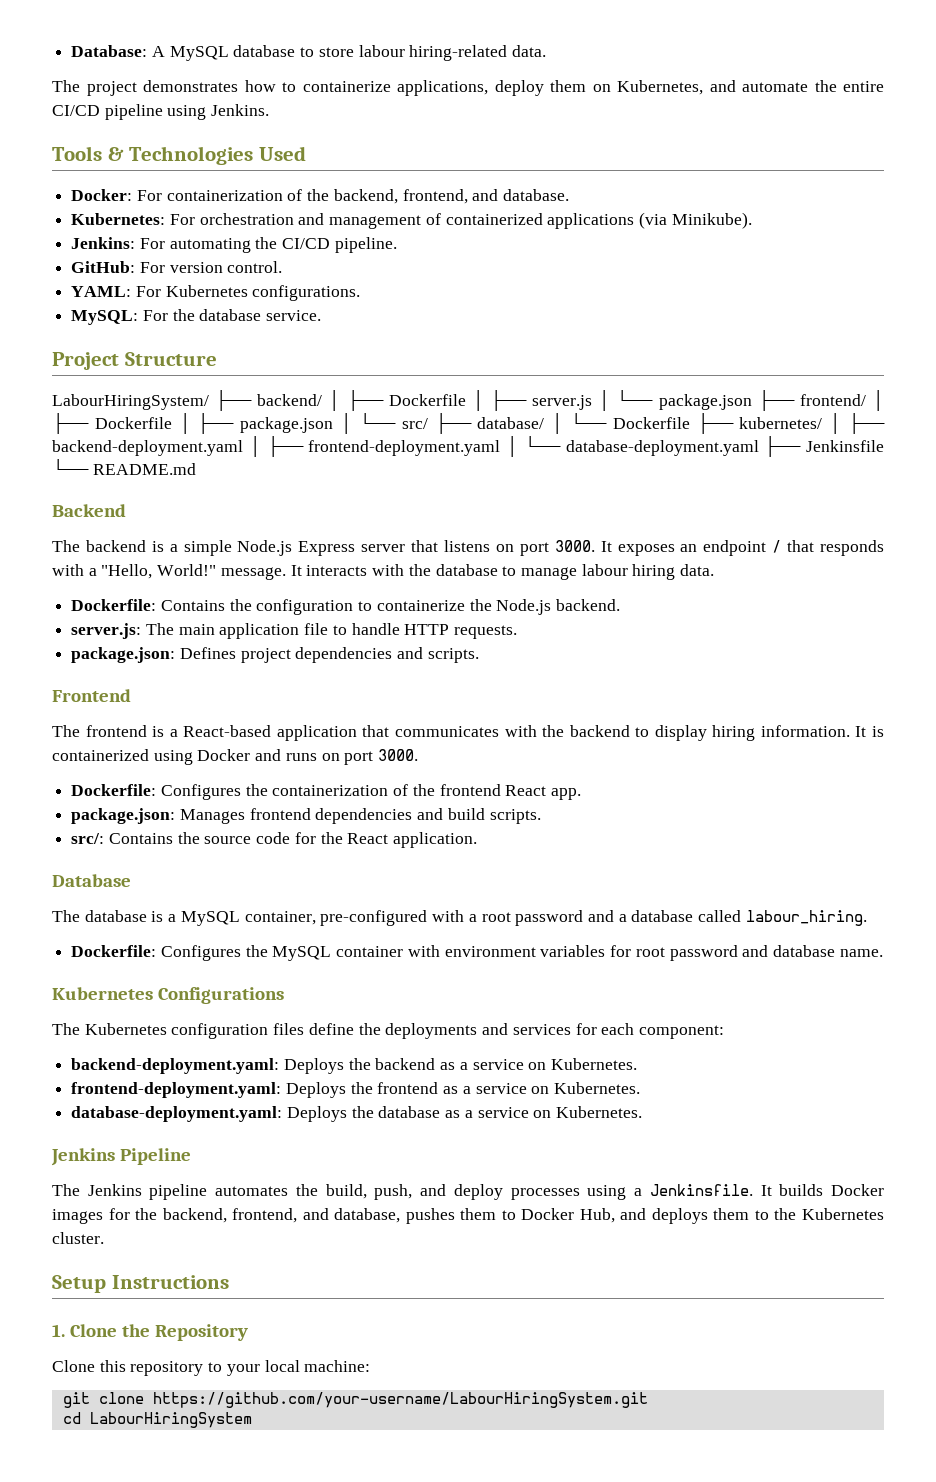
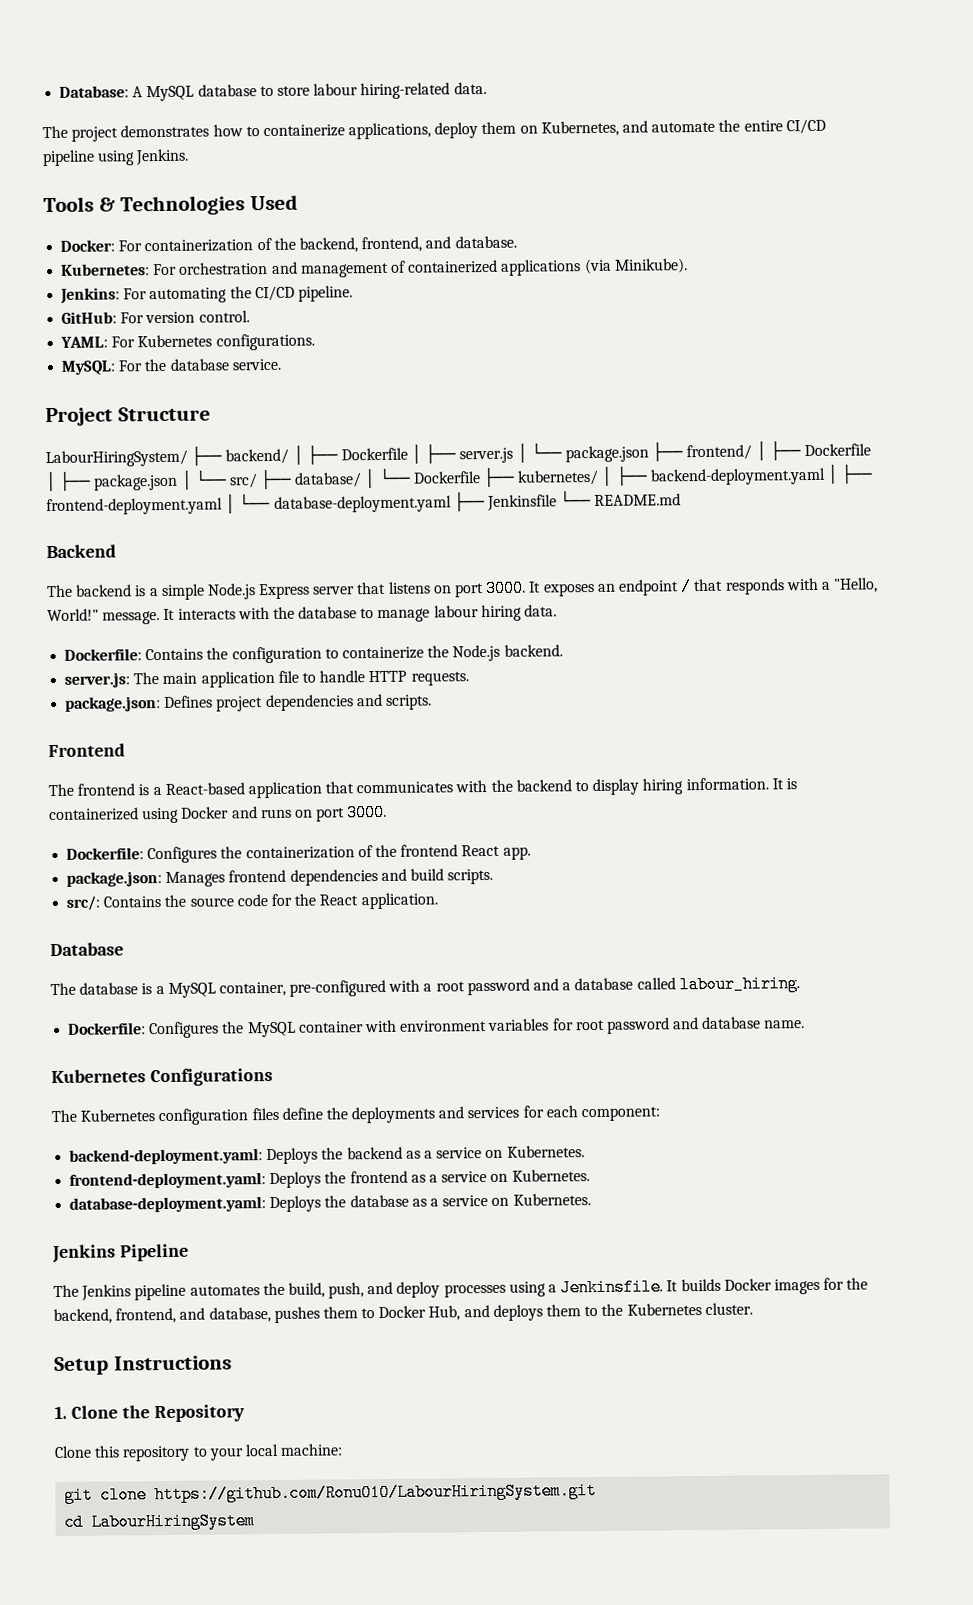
[152,1392,648,1408] https://github.com/your-username/LabourHiringSystem.git -> [154,1482,598,1504] https://github.com/Ronu010/LabourHiringSystem.git

